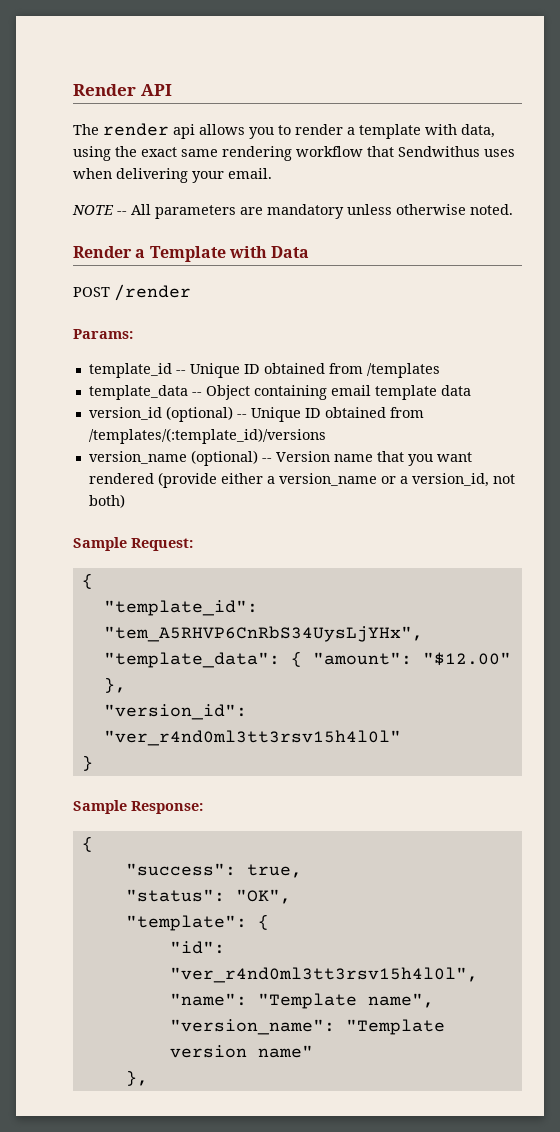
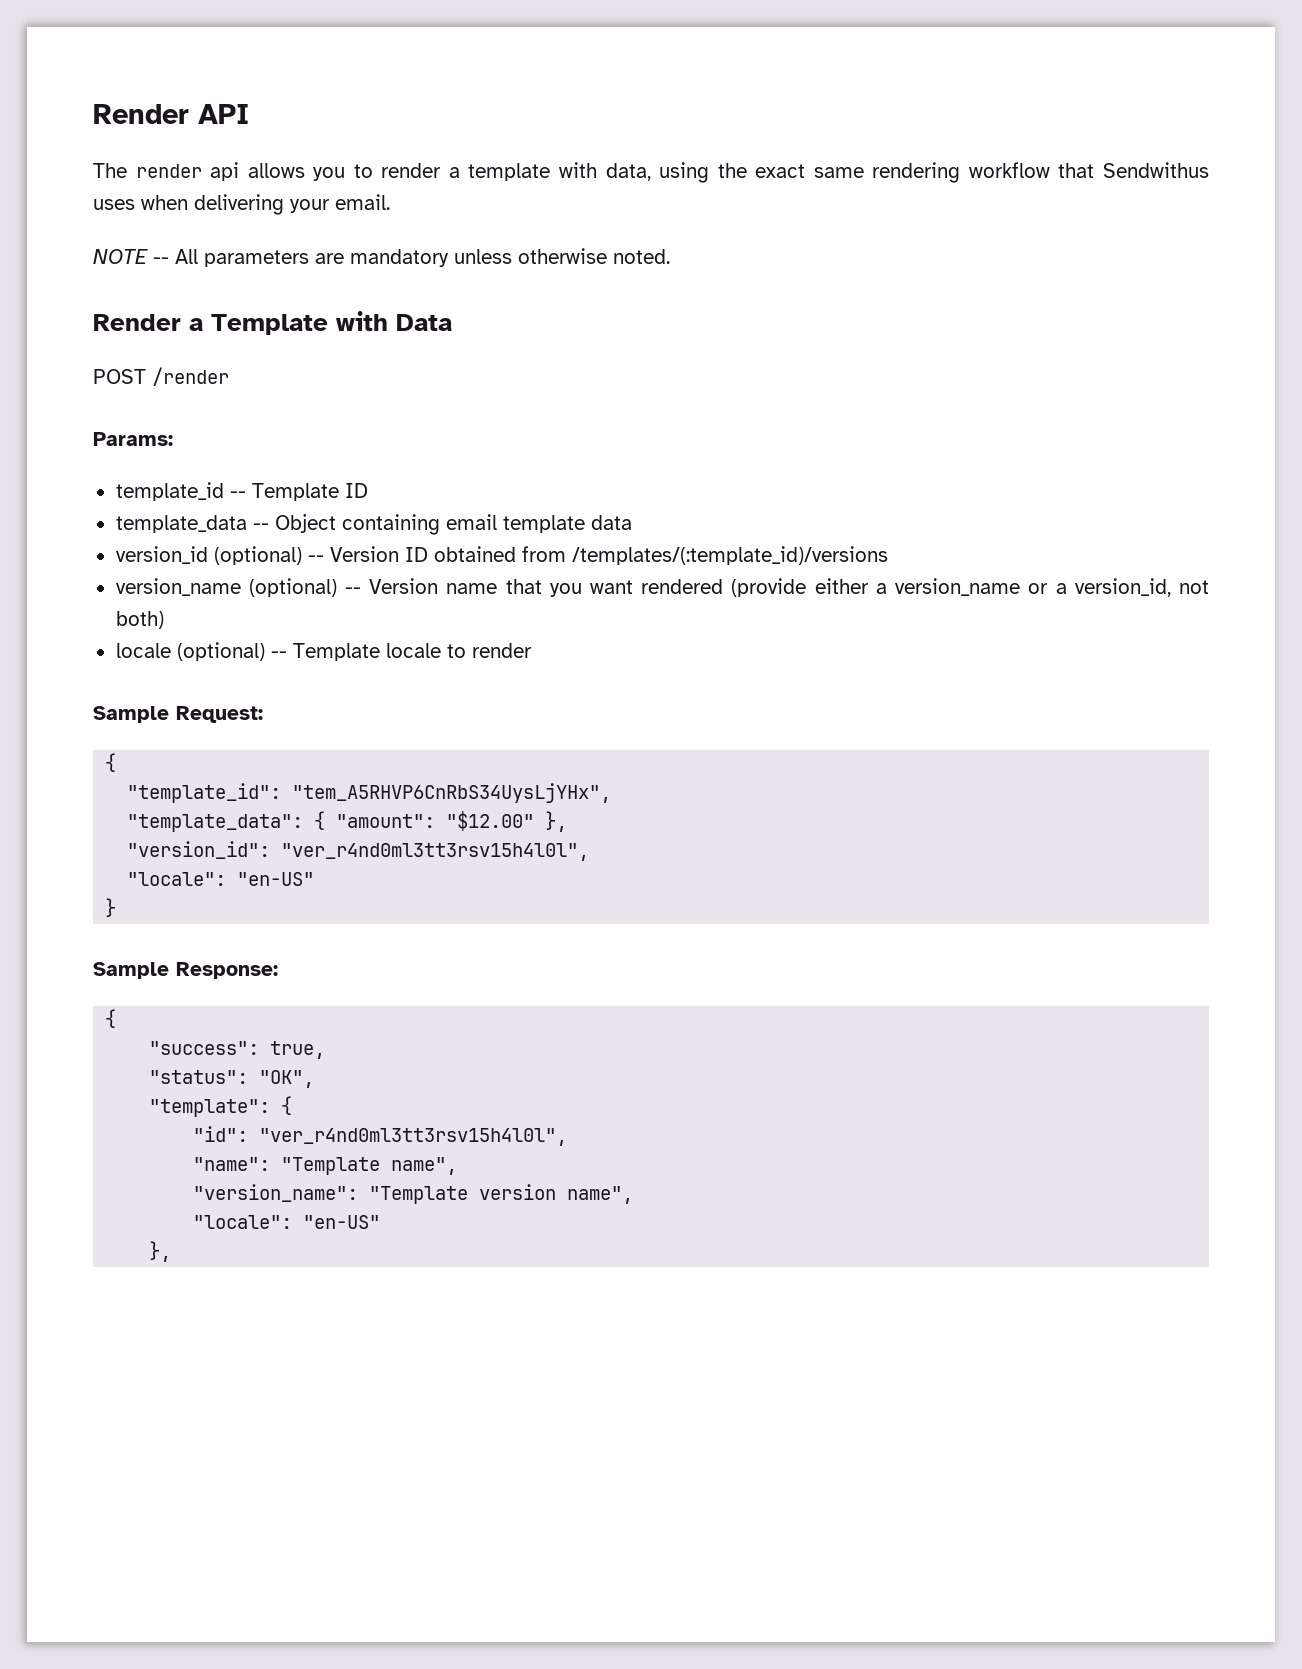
[189,363,440,378] Unique ID obtained from /templates -> [251,483,368,501] Template ID
[250,407,301,422] Unique -> [329,546,399,562] Version
(125, 501) none -> [115,642,532,661] // locale (optional) -- Template locale to render
[103,730,401,746] "ver_r4nd0ml3tt3rsv15h4l0l" -> [281,843,590,861] [127,872,315,886] "ver_r4nd0ml3tt3rsv15h4l0l", // "locale": "en-US"
[257,1045,313,1058] name" -> [567,1186,634,1204] [193,1215,381,1229] name", // "locale": "en-US"

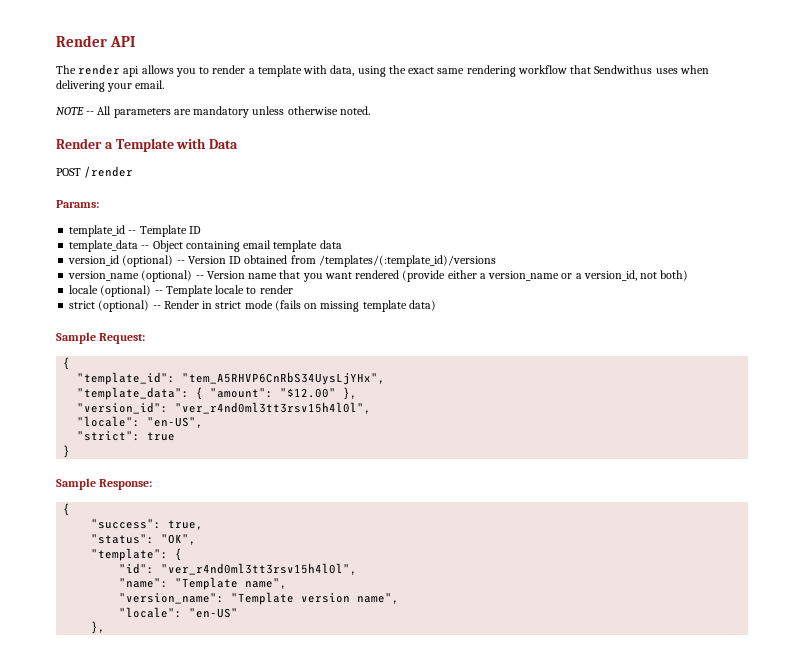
(532, 650) none -> [69,300,436,312] // strict (optional) -- Render in strict mode (fails on missing template data)
[237,872,315,886] "en-US" -> [147,417,204,428] [77,431,176,441] "en-US", // "strict": true

